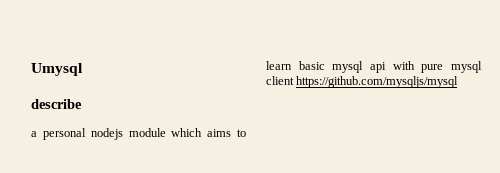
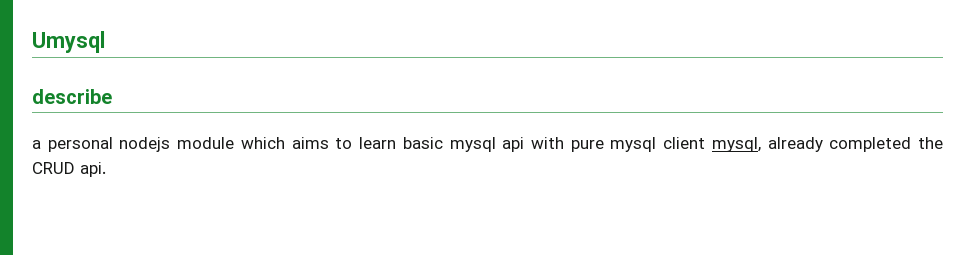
[296,76,459,88] https://github.com/mysqljs/mysql -> [711,137,943,152] [32,162,106,177] mysql, already completed the CRUD api.

